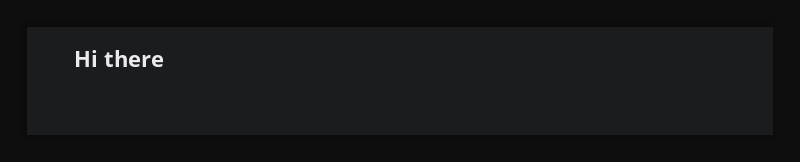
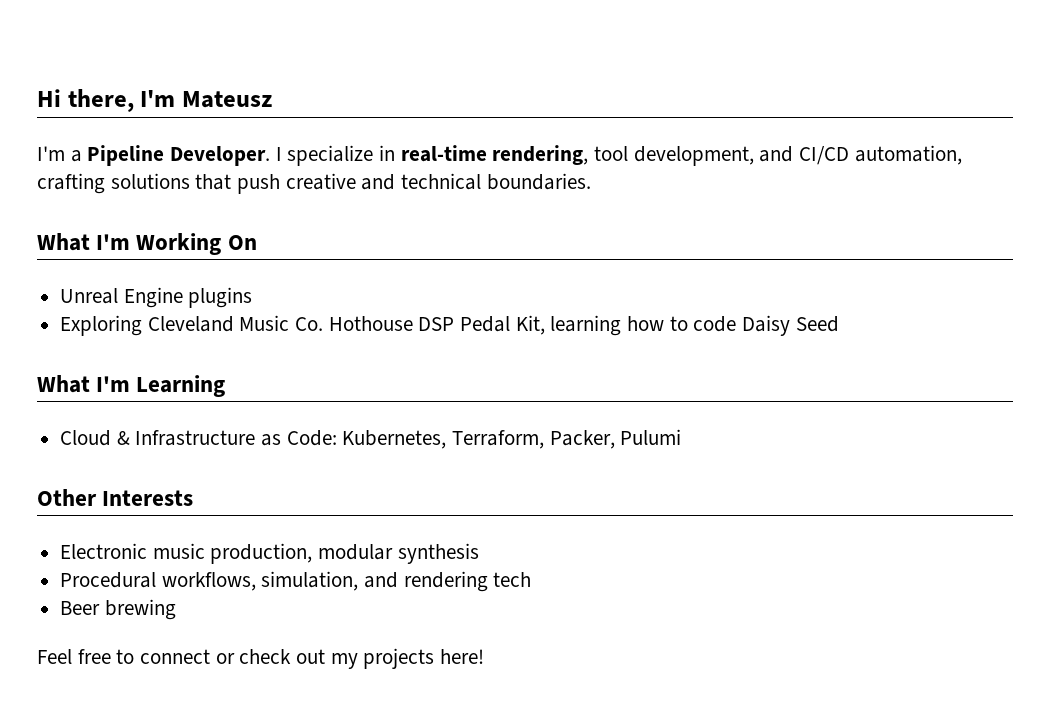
[104,50,164,67] there -> [67,89,272,112] [37,145,962,166] [37,173,591,194] [37,233,257,255] [60,287,253,308] [60,315,839,336] [37,375,226,397] [60,429,682,449] [37,489,194,506] [60,543,479,564] [60,571,532,592] [60,599,176,620] [37,648,485,669] there, I'm Mateusz // I'm a Pipeline Developer. I specialize in real-time rendering, tool development, and CI/CD automation, crafting solutions that push creative and technical boundaries. // What I'm Working On // Unreal Engine plugins // Exploring Cleveland Music Co. Hothouse DSP Pedal Kit, learning how to code Daisy Seed // What I'm Learning // Cloud & Infrastructure as Code: Kubernetes, Terraform, Packer, Pulumi // Other Interests // Electronic music production, modular synthesis // Procedural workflows, simulation, and rendering tech // Beer brewing // Feel free to connect or check out my projects here!

